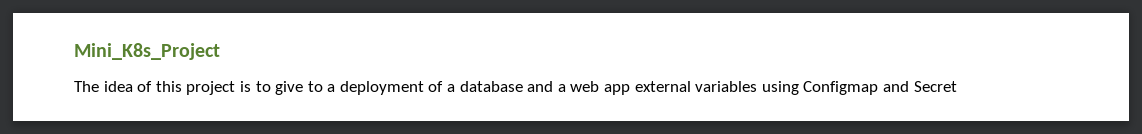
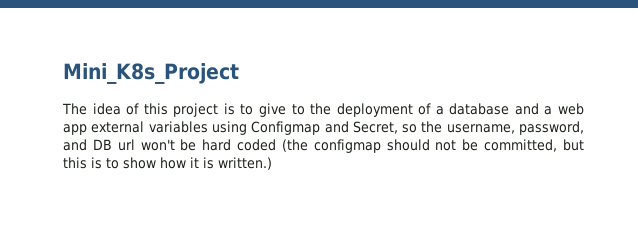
[327,84,336,92] a -> [310,103,332,115] the
[913,81,957,92] Secret -> [352,121,585,135] [63,139,584,153] [63,157,272,170] Secret, so the username, password, and DB url won't be hard coded (the configmap should not be committed, but this is to show how it is written.)

